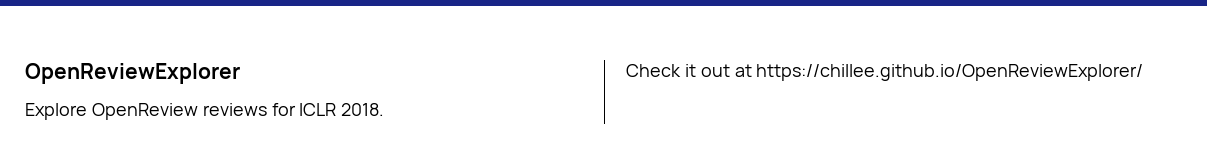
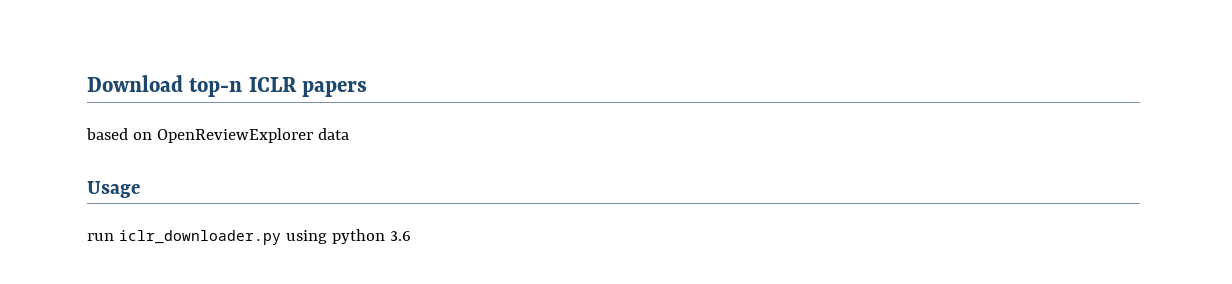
[25,63,240,84] [25,103,385,120] [626,64,1144,81] OpenReviewExplorer // Explore OpenReview reviews for ICLR 2018. // Check it out at https://chillee.github.io/OpenReviewExplorer/ -> [87,75,368,97] [86,128,349,143] [87,181,140,198] [87,229,411,245] Download top-n ICLR papers // based on OpenReviewExplorer data // Usage // run iclr_downloader.py using python 3.6

